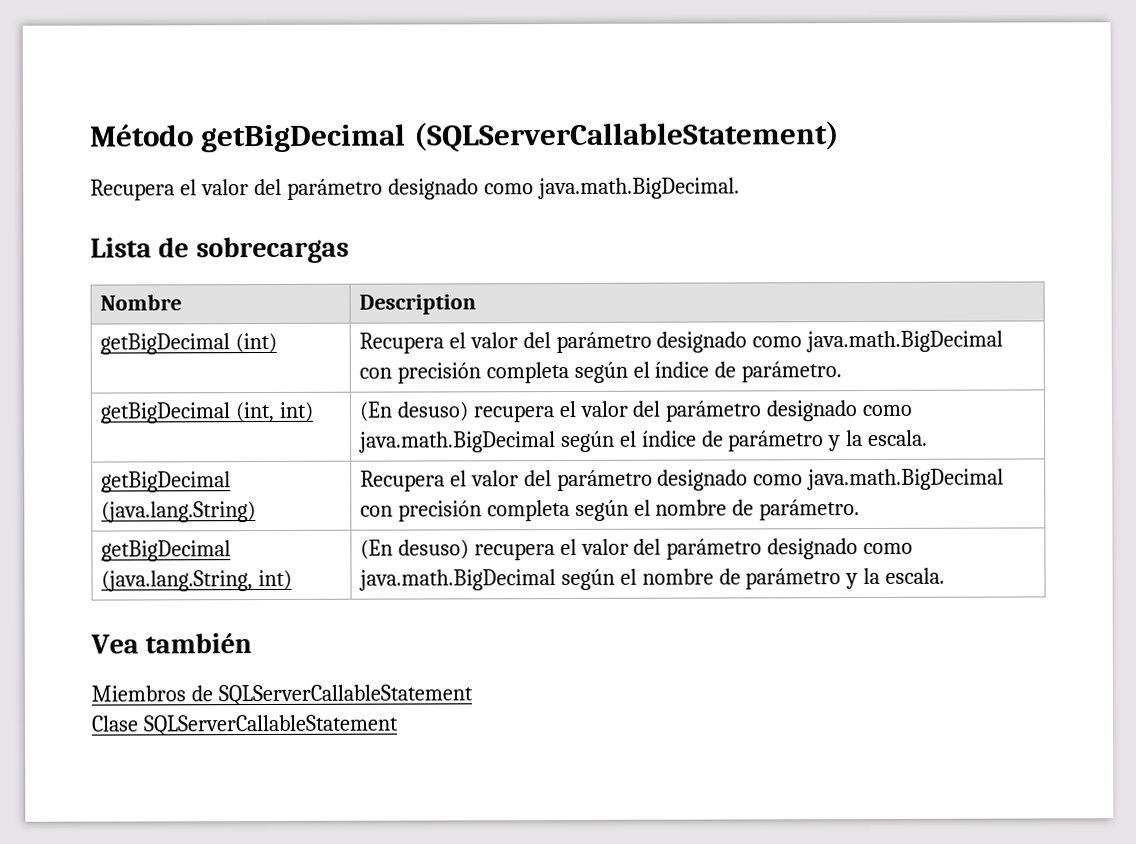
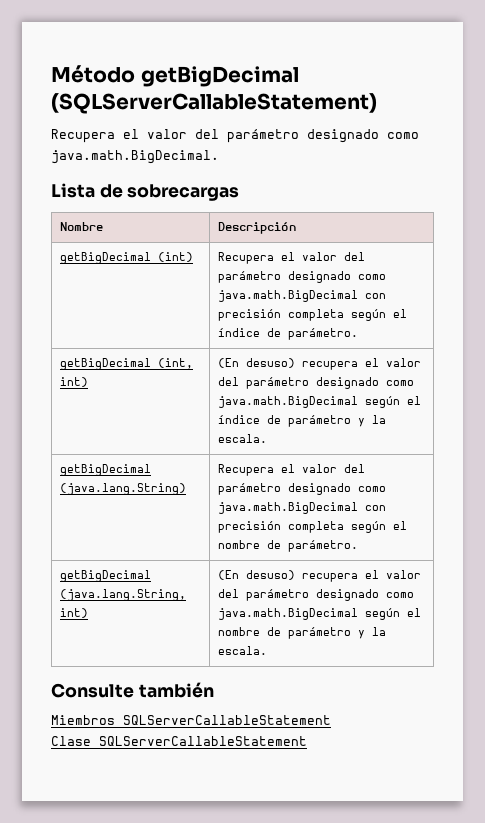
[358,294,476,315] Description -> [218,222,297,234] Descripción
[90,634,139,654] Vea -> [51,683,134,698] Consulte
[190,685,213,702] de -> (115, 720) none

